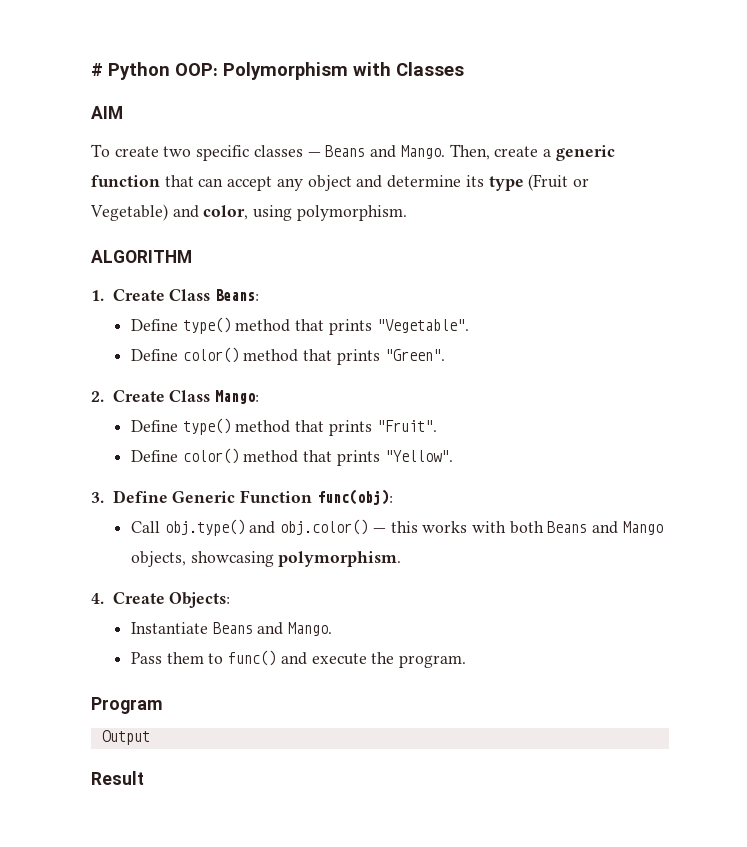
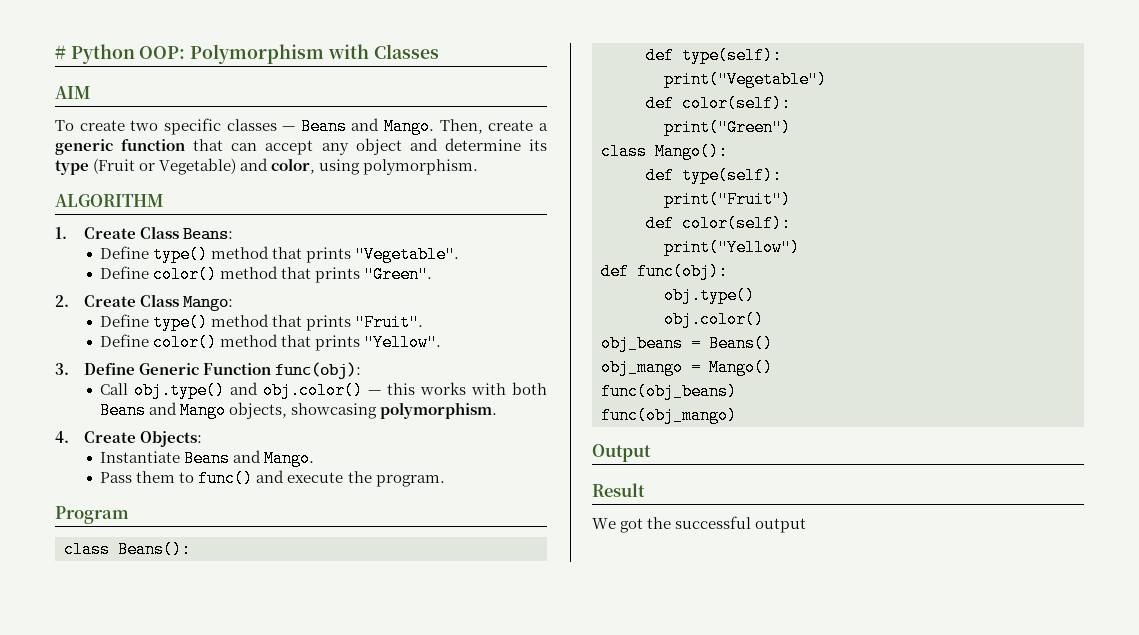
[101,730,150,745] [91,771,144,785] Output // Result -> [64,541,191,558] [646,47,782,64] [664,71,827,88] [646,95,791,112] [664,119,791,136] [601,143,728,160] [646,167,782,184] [664,191,791,208] [646,215,791,232] [664,239,800,256] [601,263,728,280] [664,287,755,304] [664,311,764,328] [601,335,773,352] [601,359,773,376] [601,383,737,400] [601,407,737,424] [592,444,651,462] [592,483,645,497] [592,516,807,533] class Beans(): // def type(self): // print("Vegetable") // def color(self): // print("Green") // class Mango(): // def type(self): // print("Fruit") // def color(self): // print("Yellow") // def func(obj): // obj.type() // obj.color() // obj_beans = Beans() // obj_mango = Mango() // func(obj_beans) // func(obj_mango) // Output // Result // We got the successful output

